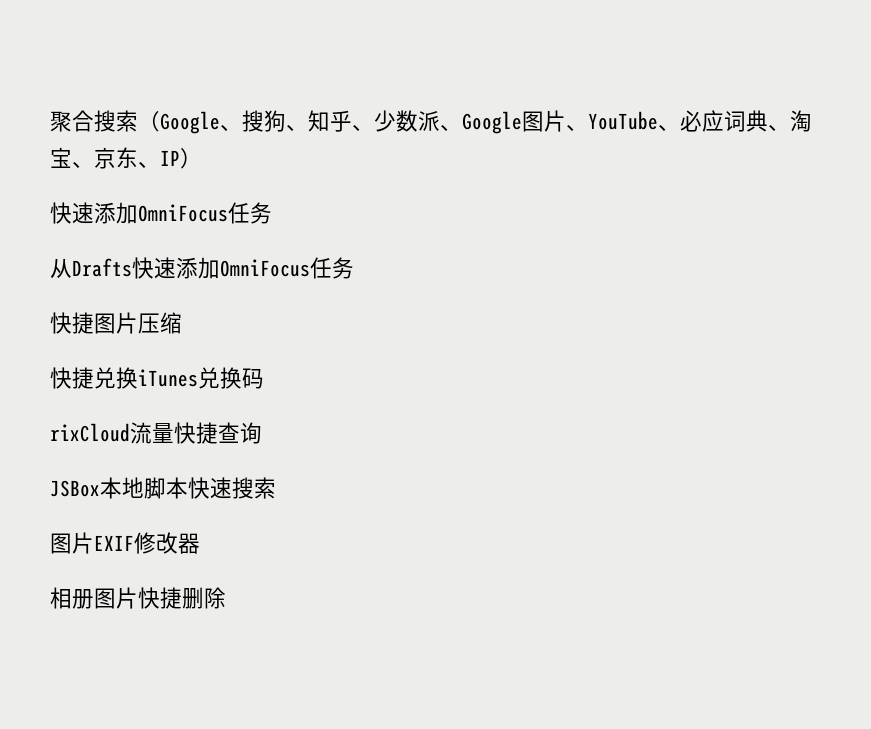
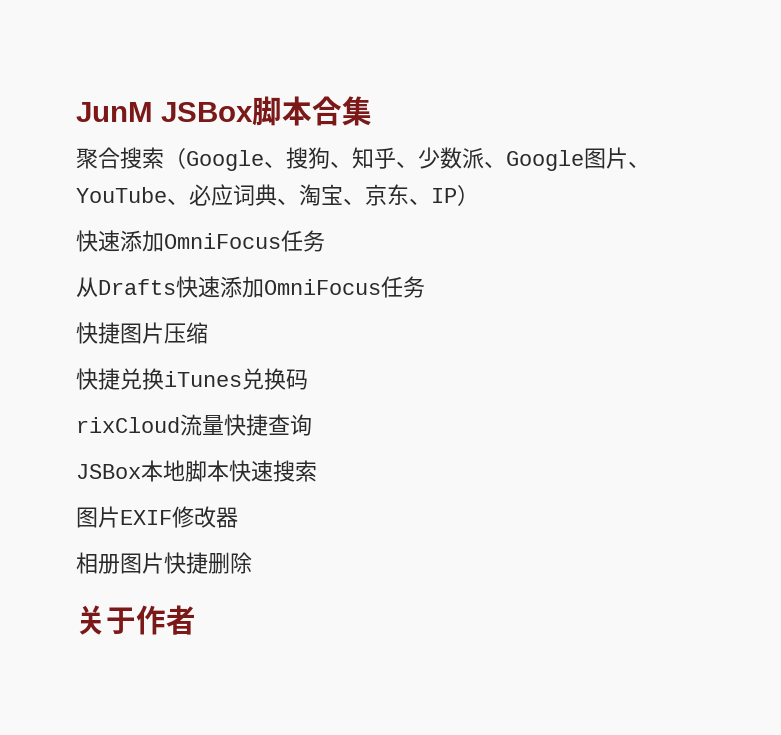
(50, 121) none -> [76,96,372,126] JunM JSBox脚本合集 //
(226, 598) none -> [76,605,196,635] // 关于作者

